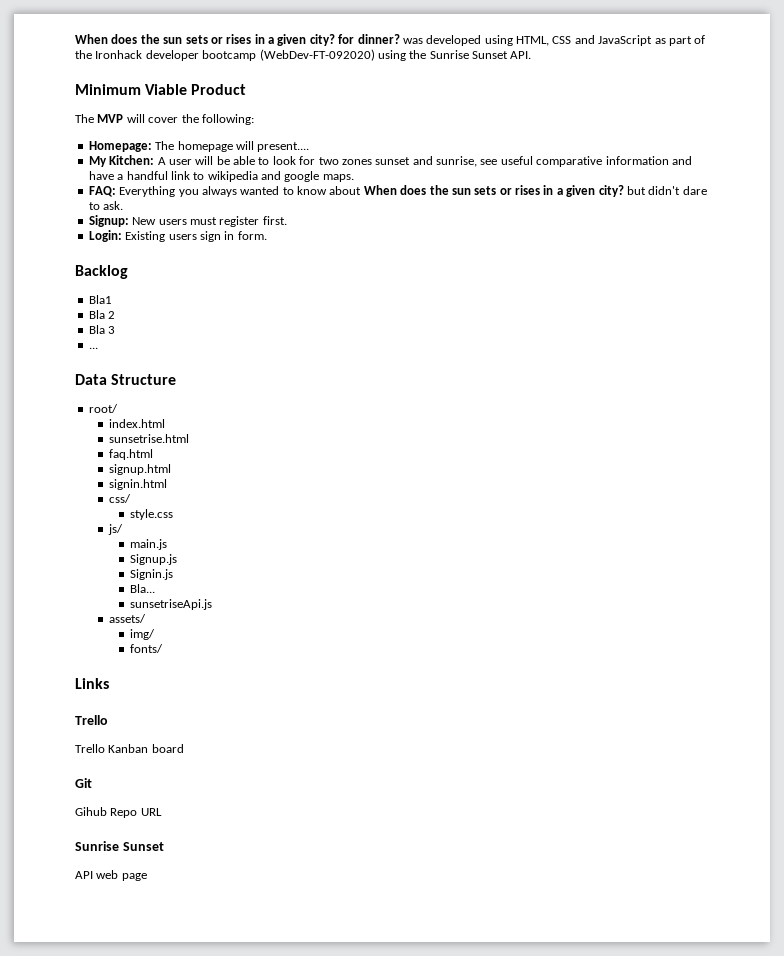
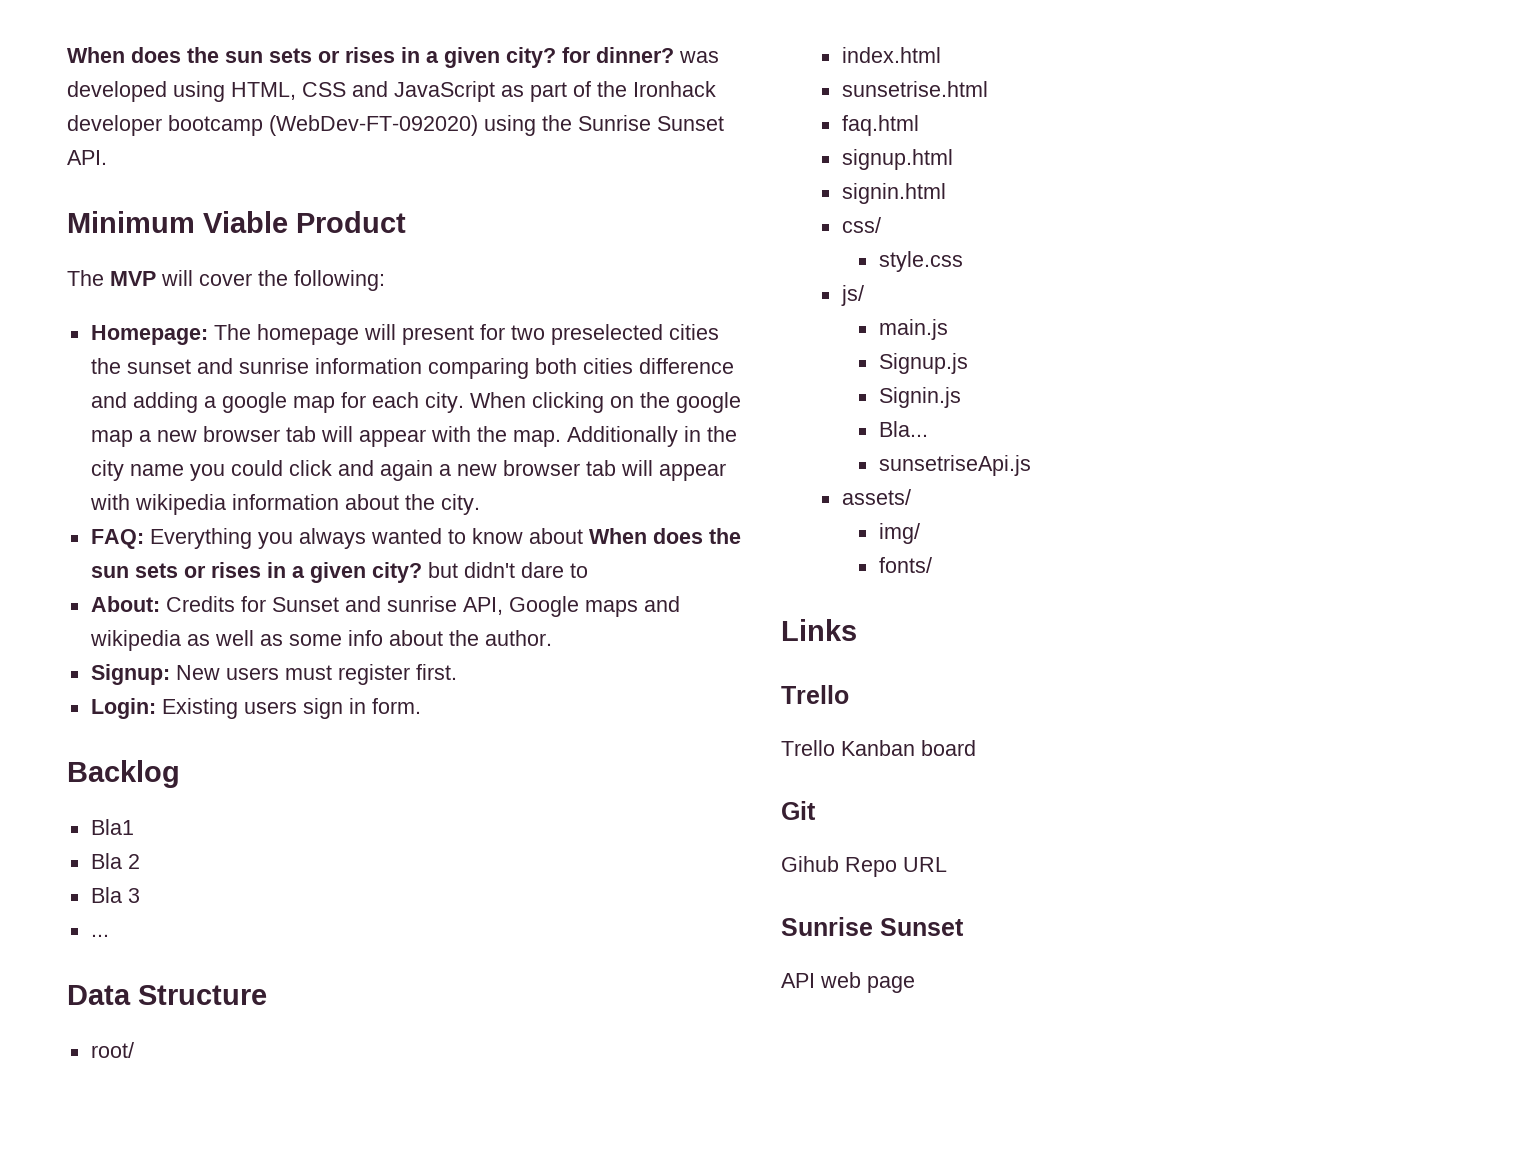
[257,142,310,152] [88,155,692,167] [88,171,354,182] present.... // My Kitchen: A user will be able to look for two zones sunset and sunrise, see useful comparative information and have a handful link to wikipedia and google maps. -> [401,324,719,345] [90,358,734,379] [90,392,741,413] [90,426,737,447] [90,460,726,481] [89,494,480,515] present for two preselected cities the sunset and sunrise information comparing both cities difference and adding a google map for each city. When clicking on the google map a new browser tab will appear with the map. Additionally in the city name you could click and again a new browser tab will appear with wikipedia information about the city.
[103,201,124,210] ask. -> [90,596,680,617] [89,630,552,651] // About: Credits for Sunset and sunrise API, Google maps and wikipedia as well as some info about the author.

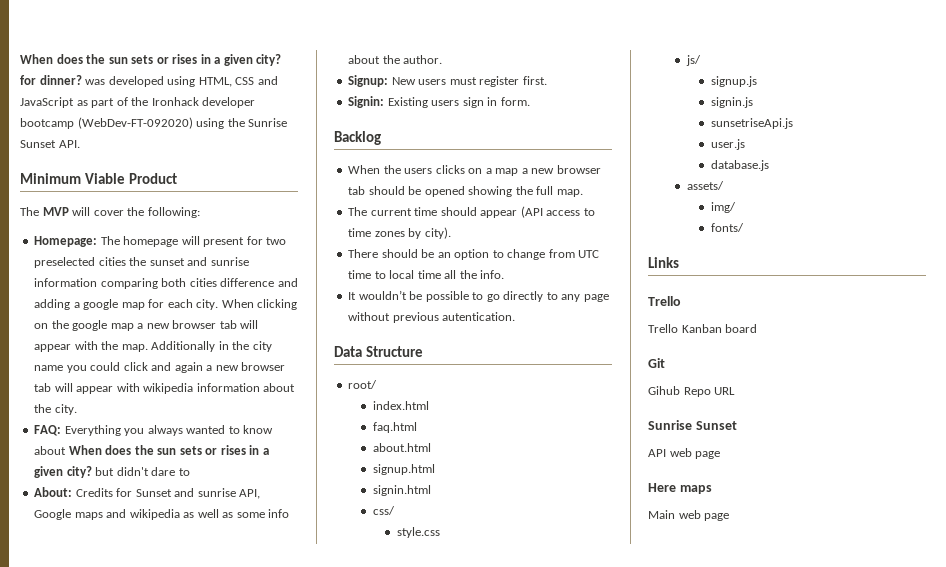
[90,698,156,719] Login: -> [348,96,385,108] Signin:
[90,819,134,835] [90,853,140,869] [90,887,140,903] [90,934,109,937] Bla1 // Bla 2 // Bla 3 // ... -> [348,165,601,176] [348,186,583,197] [348,206,595,218] [348,227,451,239] [348,249,600,260] [348,270,505,279] [348,290,609,302] [348,312,516,323] When the users clicks on a map a new browser tab should be opened showing the full map. // The current time should appear (API access to time zones by city). // There should be an option to change from UTC time to local time all the info. // It wouldn’t be possible to go directly to any page without previous autentication.
[841,81,988,97] [841,115,919,136] sunsetrise.html // faq.html -> [372,422,417,433] [372,443,431,452] faq.html // about.html
[878,319,948,340] [878,353,968,374] [878,387,961,408] [878,421,928,437] main.js // Signup.js // Signin.js // Bla... -> [710,76,757,87] [710,97,753,108] signup.js // signin.js
(1031, 465) none -> [710,139,745,150] [710,160,769,171] // user.js // database.js
(915, 984) none -> [648,483,712,494] [648,510,730,521] // Here maps // Main web page

